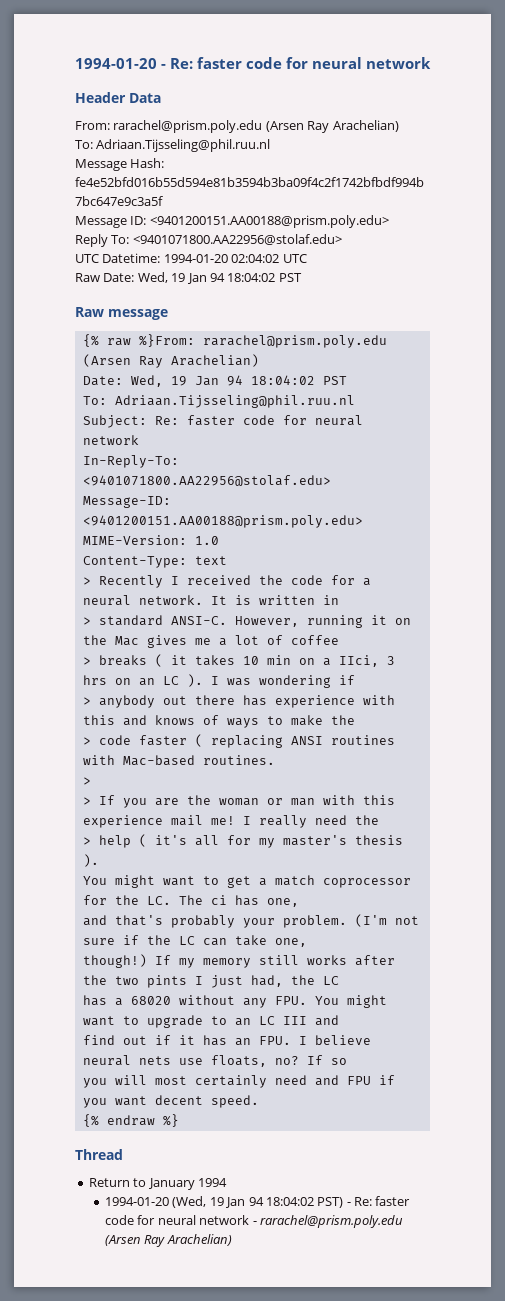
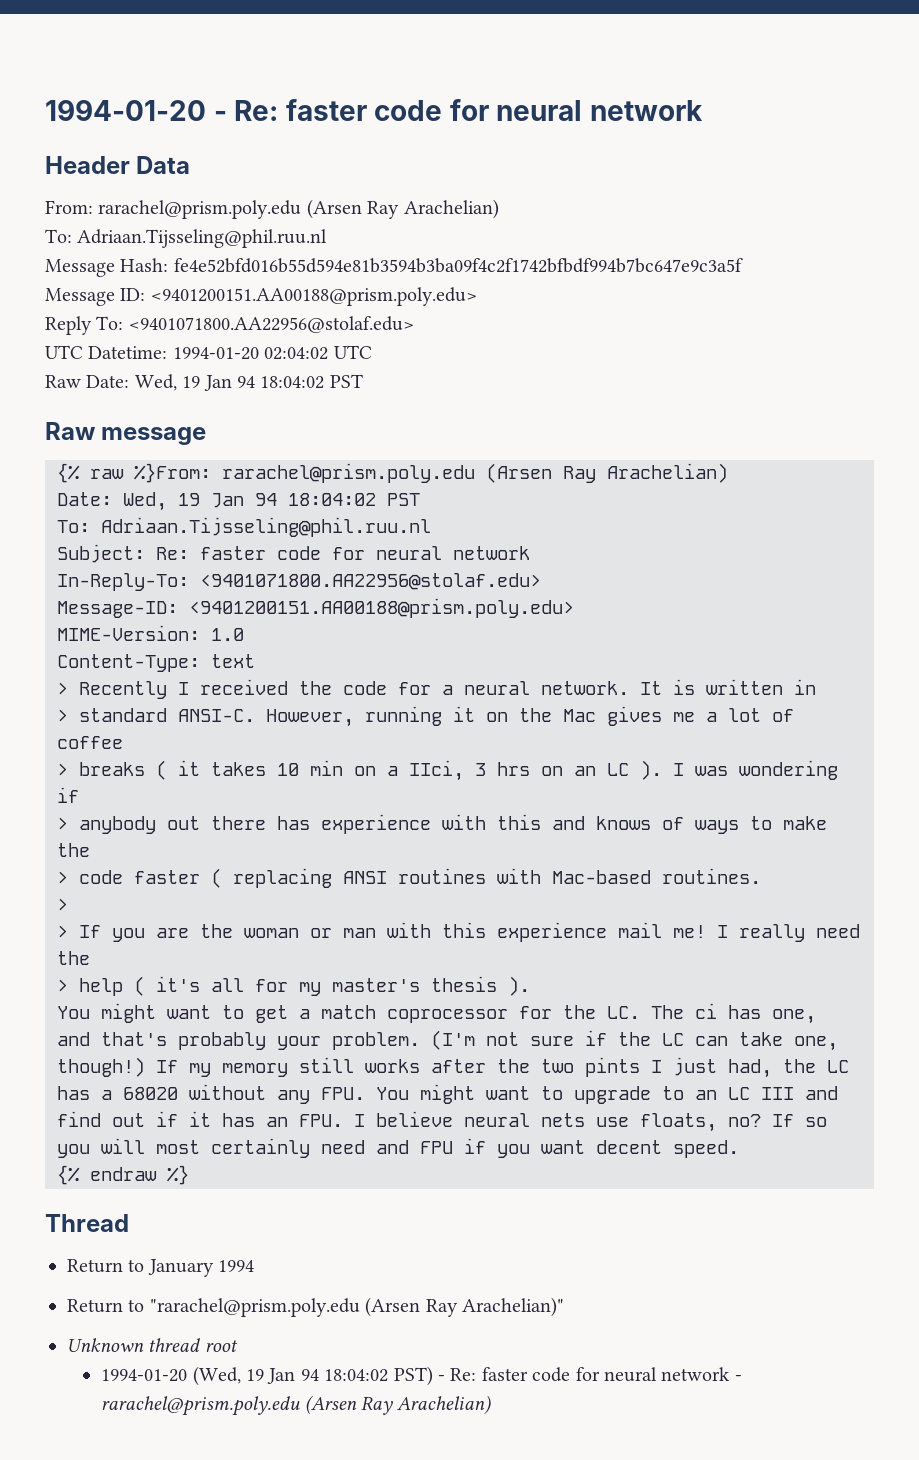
(227, 1182) none -> [67,1297,564,1317] [67,1338,238,1352] // Return to "rarachel@prism.poly.edu (Arsen Ray Arachelian)" // Unknown thread root

